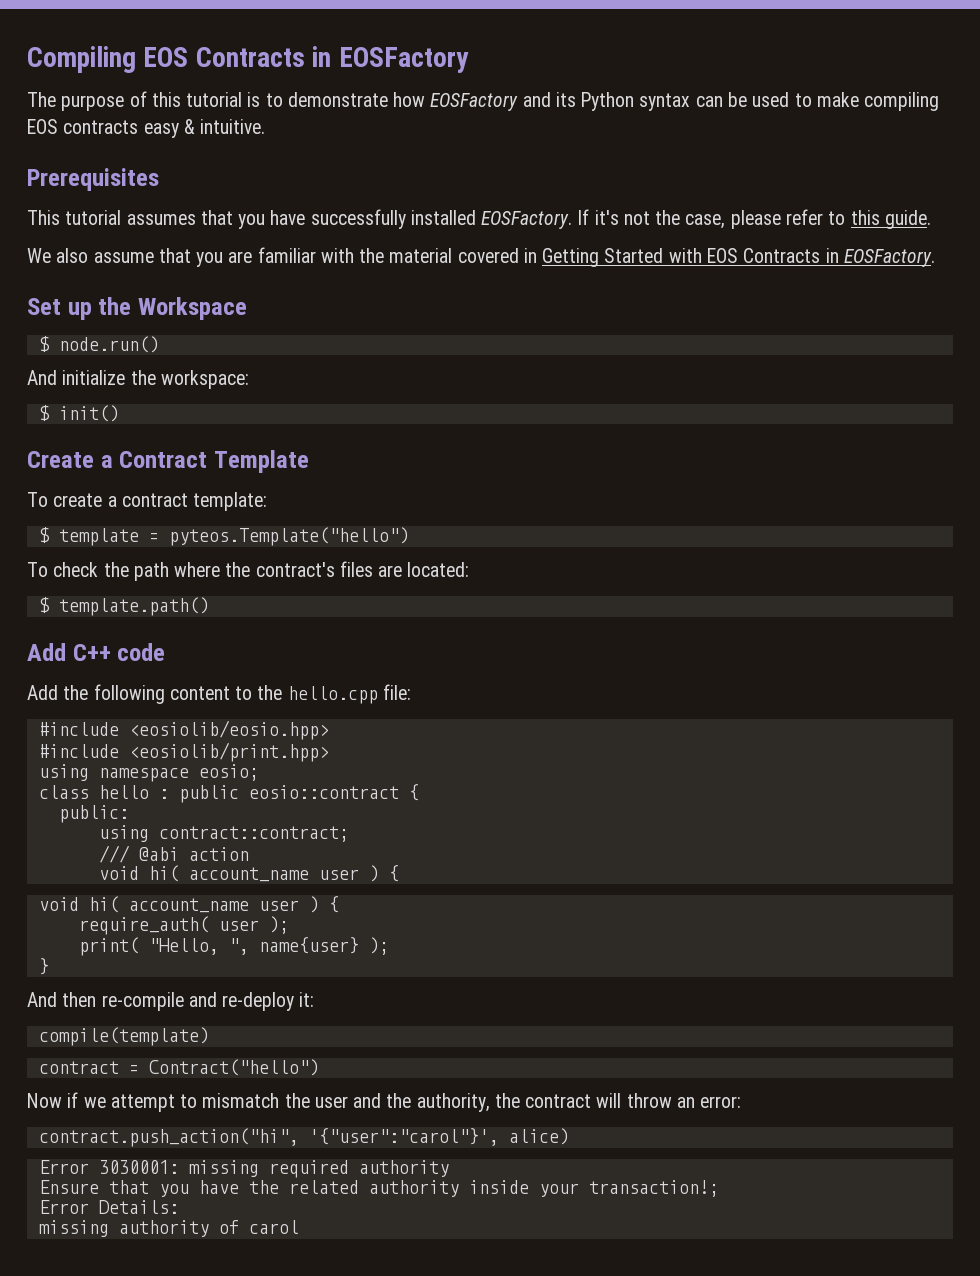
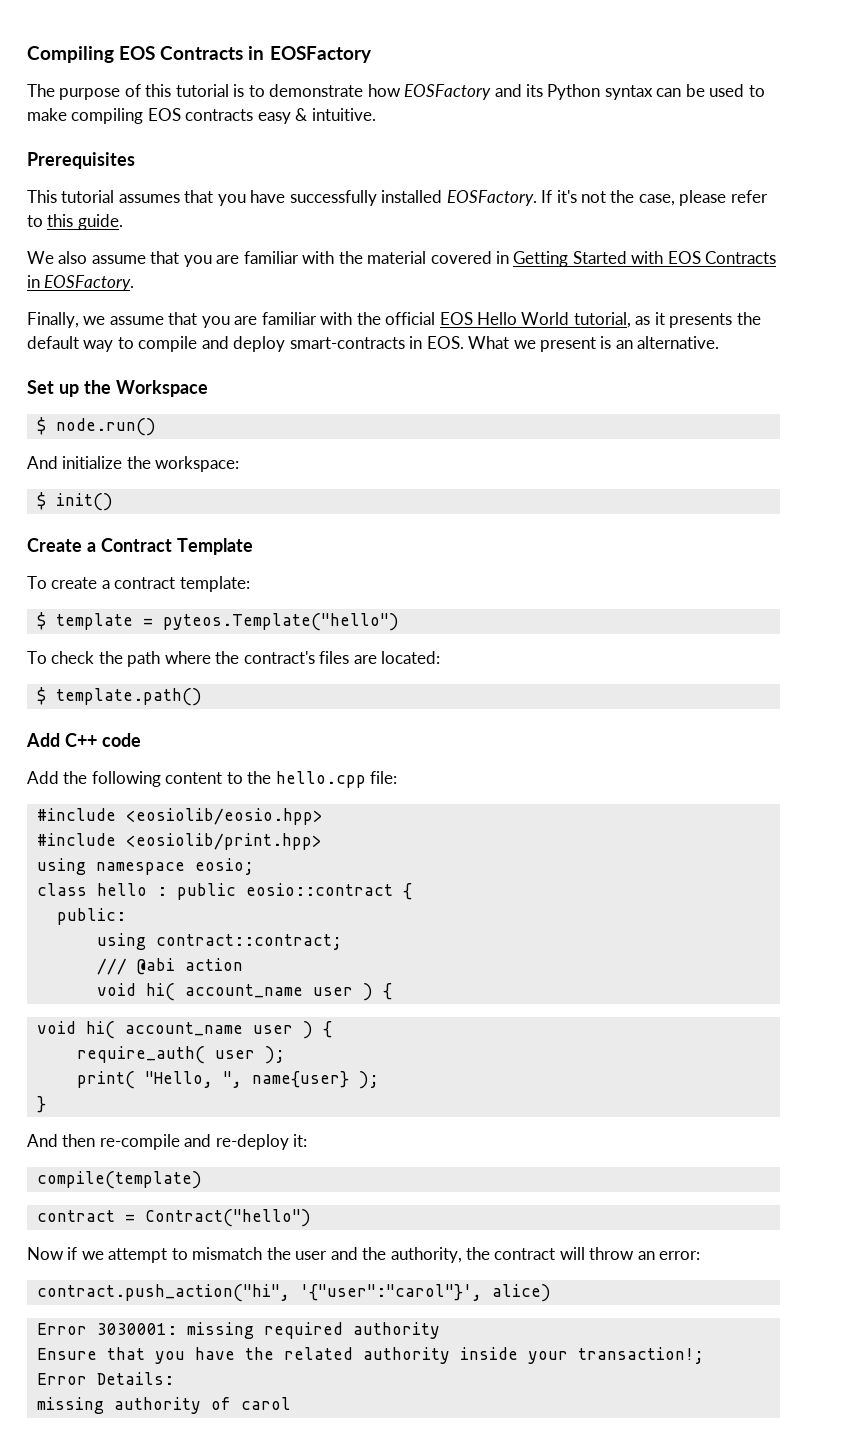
(935, 258) none -> [27,312,761,328] [27,336,720,352] // Finally, we assume that you are familiar with the official EOS Hello World tutorial, as it presents the default way to compile and deploy smart-contracts in EOS. What we present is an alternative.

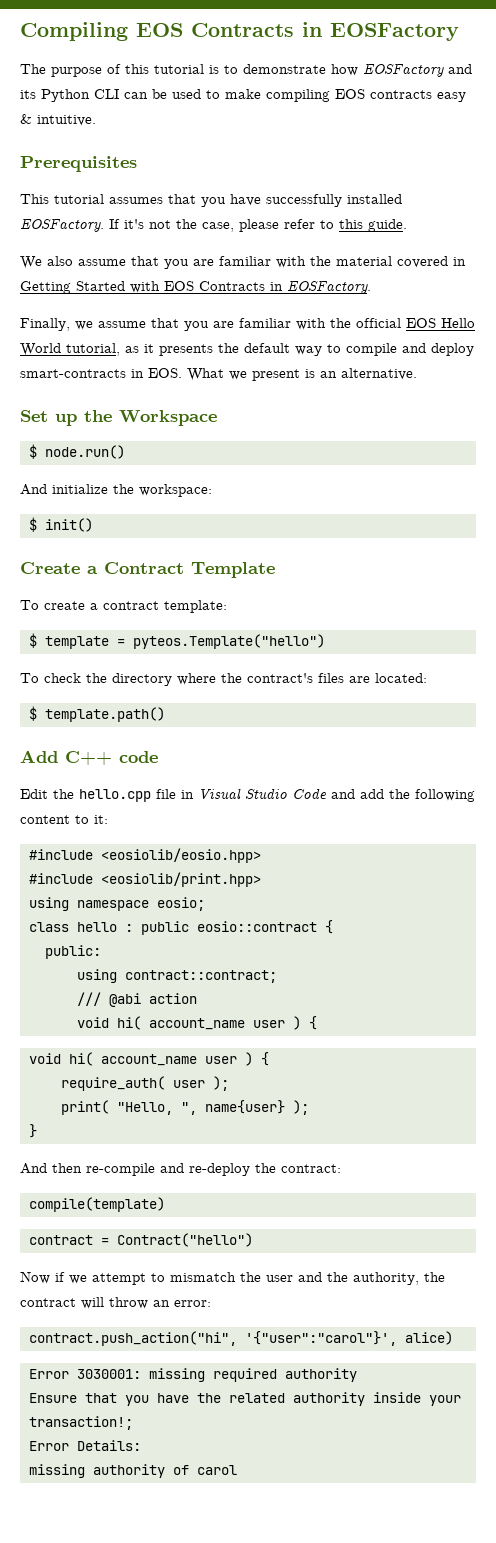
[604,85,653,100] syntax -> [94,89,119,99] CLI
[127,651,161,667] path -> [112,673,172,686] directory
[27,771,59,784] Add -> [20,788,384,802] Edit the hello.cpp file in Visual Studio Code and add
[247,771,398,788] the hello.cpp file: -> [94,815,108,824] it:
[293,1134,308,1147] it: -> [255,1163,341,1173] the contract:

